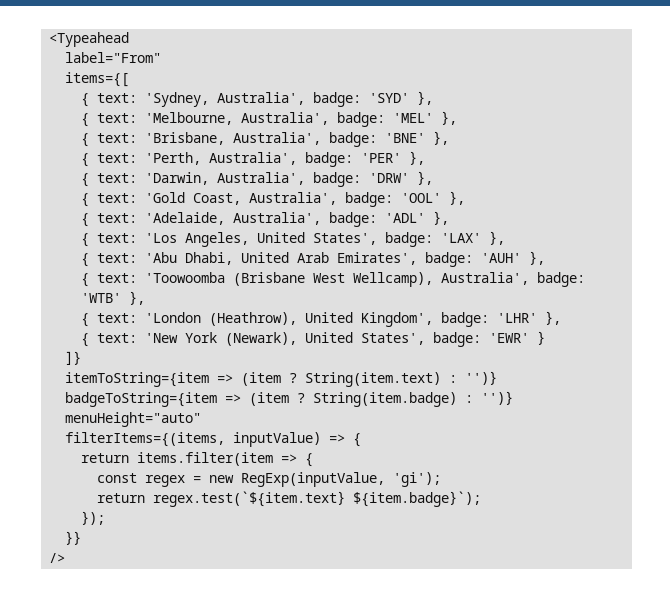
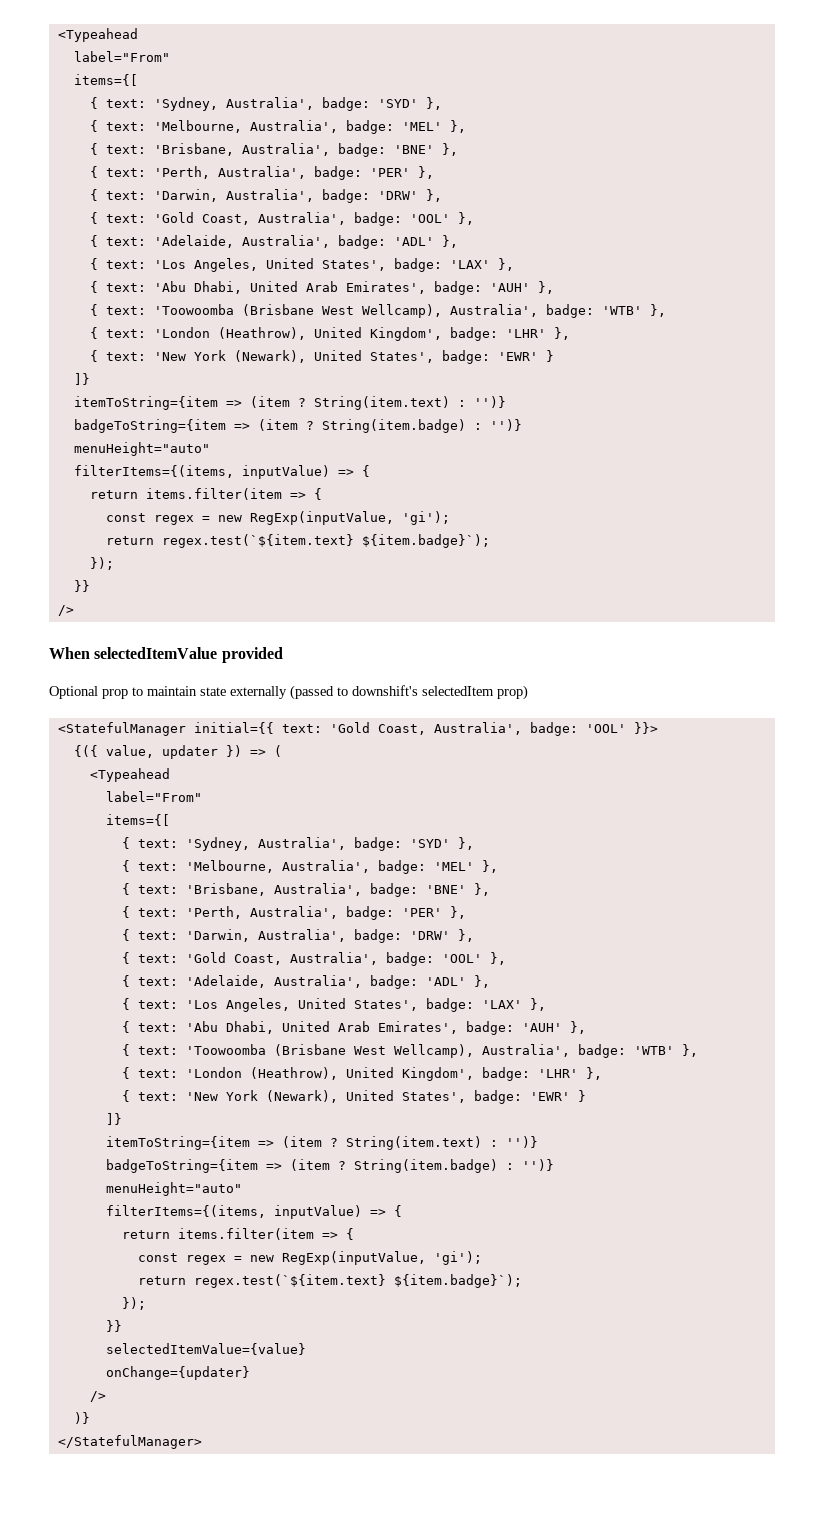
(66, 558) none -> [49,647,283,663] [49,685,528,700] [57,722,658,736] [73,745,282,759] [89,768,170,782] [105,791,202,802] [105,814,170,826] [121,837,474,851] [121,860,498,874] [121,883,490,897] [121,906,466,920] [121,929,474,943] [121,952,506,966] [121,975,490,989] [121,998,546,1012] [121,1021,586,1035] [121,1044,698,1058] [121,1067,602,1081] [121,1090,586,1104] [105,1113,122,1125] [105,1136,538,1150] [105,1159,554,1173] [105,1182,242,1196] [105,1205,402,1219] [121,1228,354,1240] [137,1251,482,1265] [137,1274,522,1288] [121,1297,146,1310] [105,1320,122,1332] [105,1343,306,1355] [105,1366,250,1380] [89,1391,106,1402] [73,1412,90,1424] [57,1435,202,1449] // When selectedItemValue provided // Optional prop to maintain state externally (passed to downshift's selectedItem prop) // <StatefulManager initial={{ text: 'Gold Coast, Australia', badge: 'OOL' }}> // {({ value, updater }) => ( // <Typeahead // label="From" // items={[ // { text: 'Sydney, Australia', badge: 'SYD' }, // { text: 'Melbourne, Australia', badge: 'MEL' }, // { text: 'Brisbane, Australia', badge: 'BNE' }, // { text: 'Perth, Australia', badge: 'PER' }, // { text: 'Darwin, Australia', badge: 'DRW' }, // { text: 'Gold Coast, Australia', badge: 'OOL' }, // { text: 'Adelaide, Australia', badge: 'ADL' }, // { text: 'Los Angeles, United States', badge: 'LAX' }, // { text: 'Abu Dhabi, United Arab Emirates', badge: 'AUH' }, // { text: 'Toowoomba (Brisbane West Wellcamp), Australia', badge: 'WTB' }, // { text: 'London (Heathrow), United Kingdom', badge: 'LHR' }, // { text: 'New York (Newark), United States', badge: 'EWR' } // ]} // itemToString={item => (item ? String(item.text) : '')} // badgeToString={item => (item ? String(item.badge) : '')} // menuHeight="auto" // filterItems={(items, inputValue) => { // return items.filter(item => { // const regex = new RegExp(inputValue, 'gi'); // return regex.test(`${item.text} ${item.badge}`); // }); // }} // selectedItemValue={value} // onChange={updater} // /> // )} // </StatefulManager>

